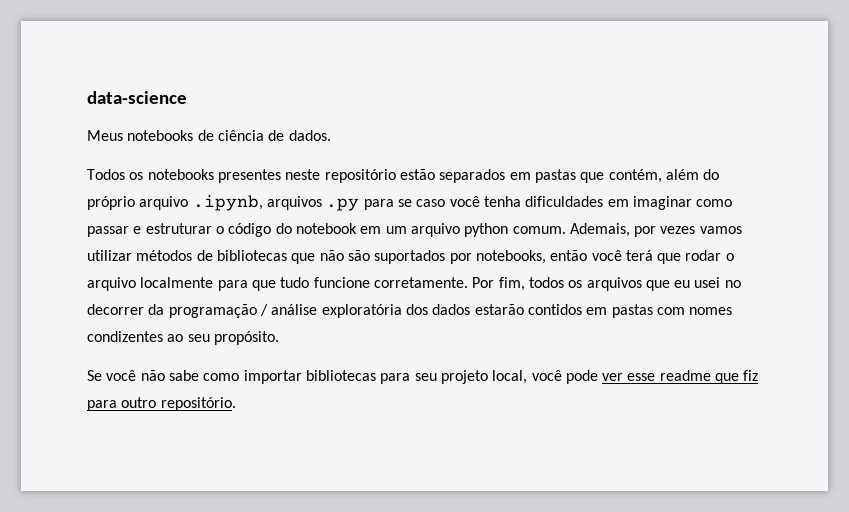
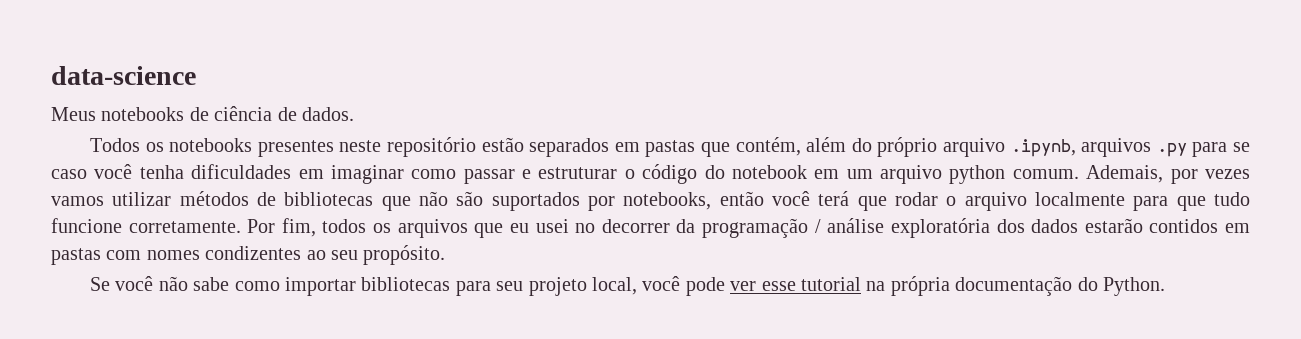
[659,370,759,384] [87,397,236,411] readme que fiz para outro repositório. -> [801,276,1166,296] tutorial na própria documentação do Python.

